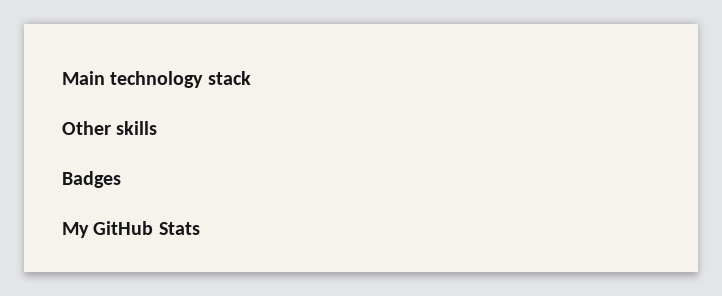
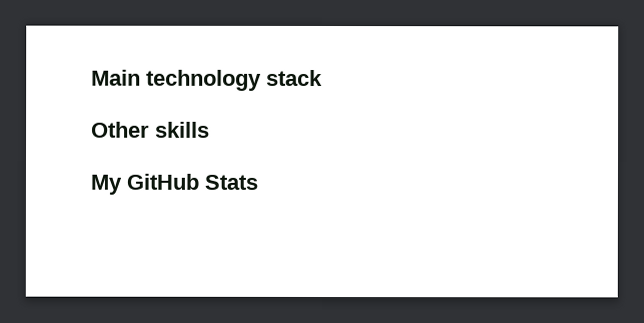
[62,171,121,188] // Badges -> (210, 129) none

